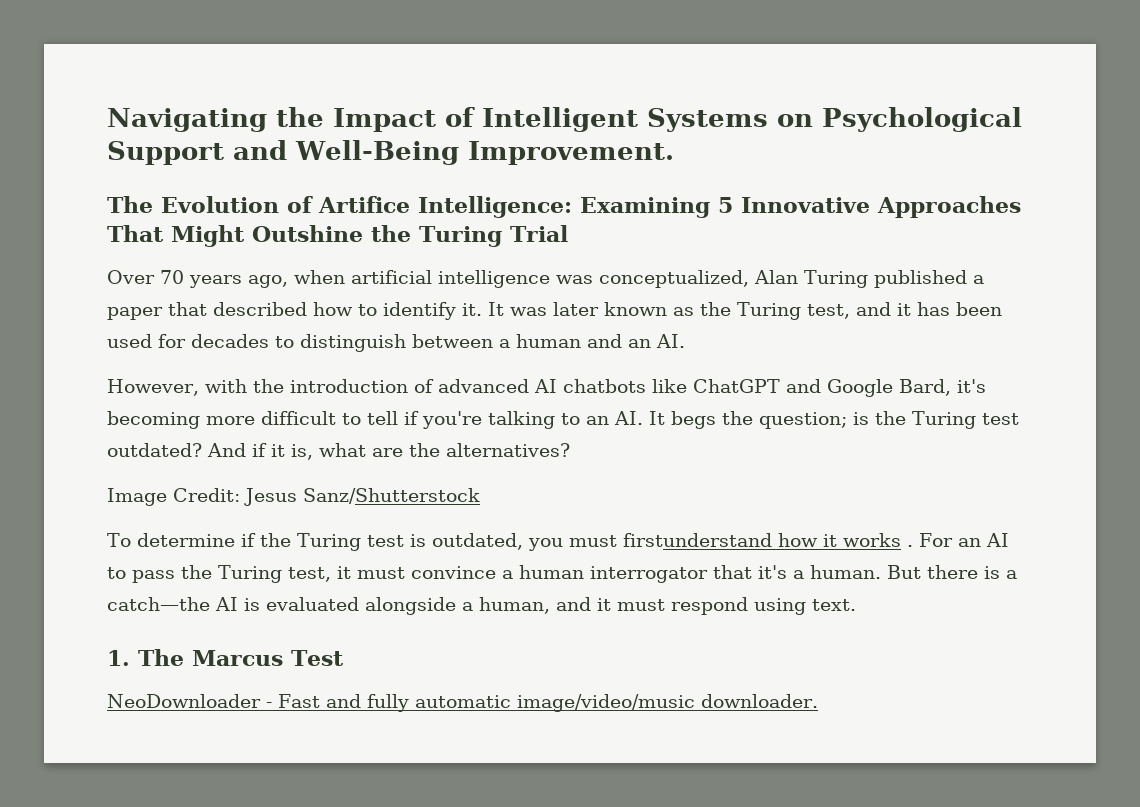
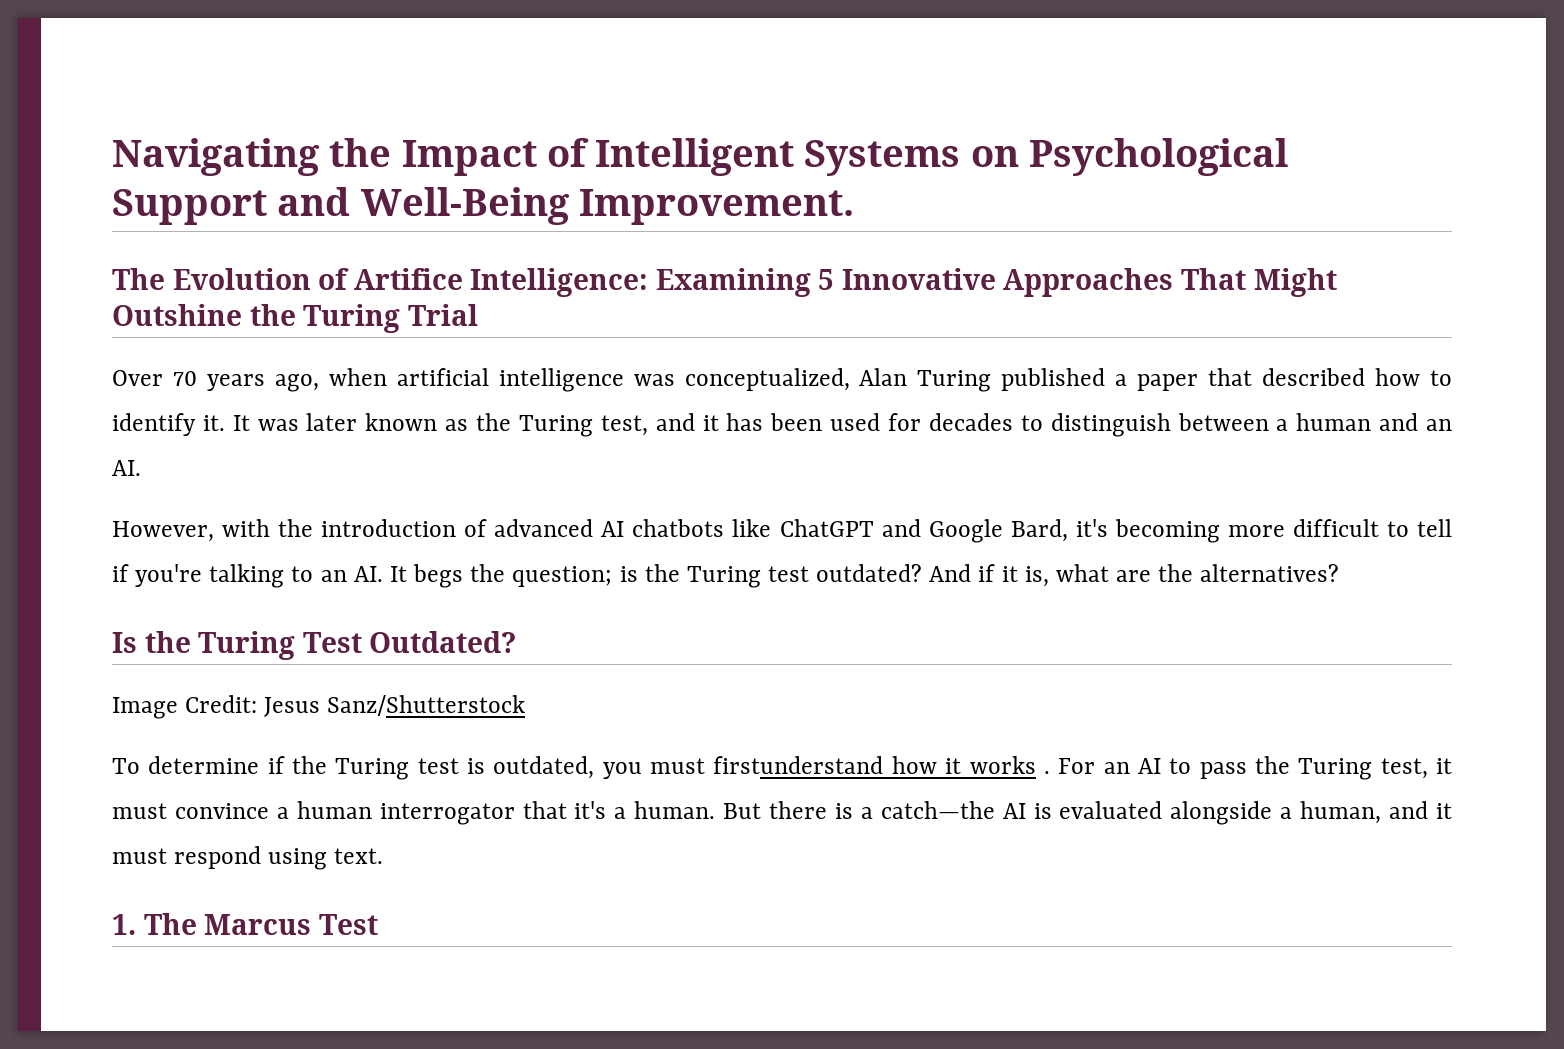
(570, 450) none -> [112,631,517,660] // Is the Turing Test Outdated?
[107,694,818,712] // NeoDownloader - Fast and fully automatic image/video/music downloader. -> (378, 924) none

